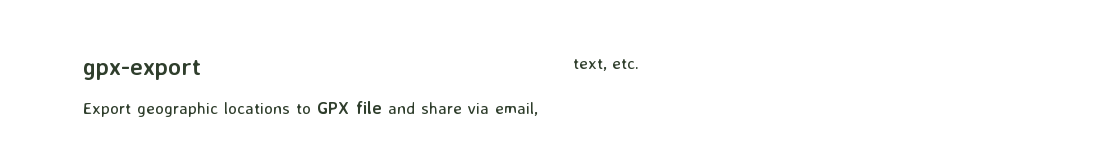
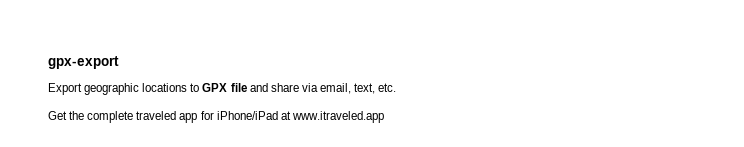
(639, 64) none -> [48,111,384,123] // Get the complete traveled app for iPhone/iPad at www.itraveled.app

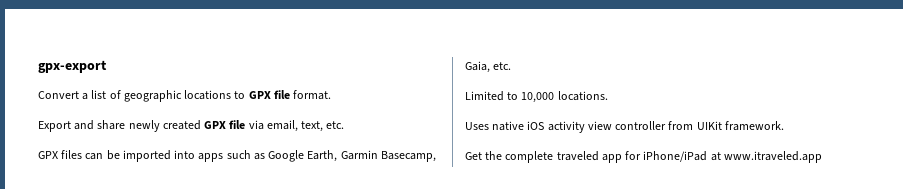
[48,83,82,95] Export -> [38,90,121,100] Convert a list of
[249,83,397,94] and share via email, text, etc. -> [293,90,332,100] [38,120,345,132] [38,150,436,162] [465,61,512,73] [465,91,608,103] [465,121,784,133] format. // Export and share newly created GPX file via email, text, etc. // GPX files can be imported into apps such as Google Earth, Garmin Basecamp, Gaia, etc. // Limited to 10,000 locations. // Uses native iOS activity view controller from UIKit framework.

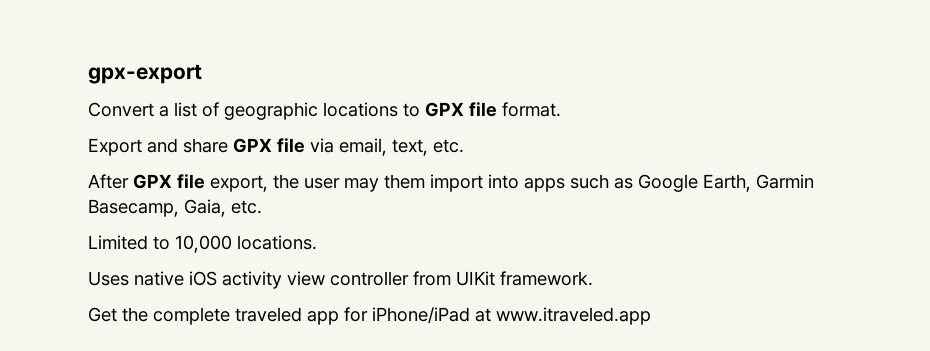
[128,120,201,132] newly created -> (228, 145) none
[38,150,171,162] GPX files can be imported -> [88,174,483,192] After GPX file export, the user may them import

